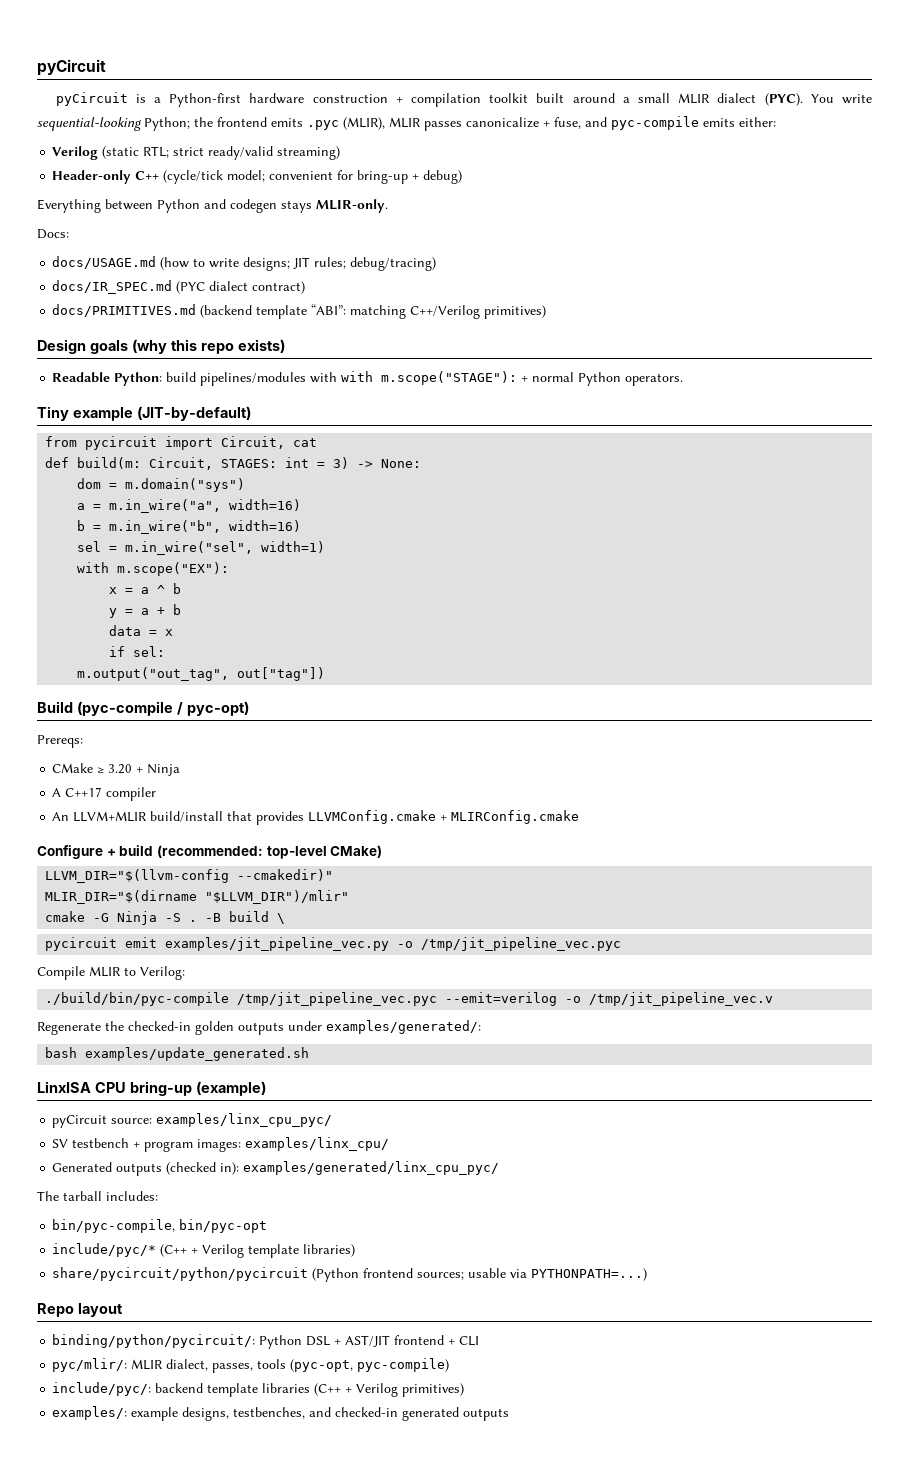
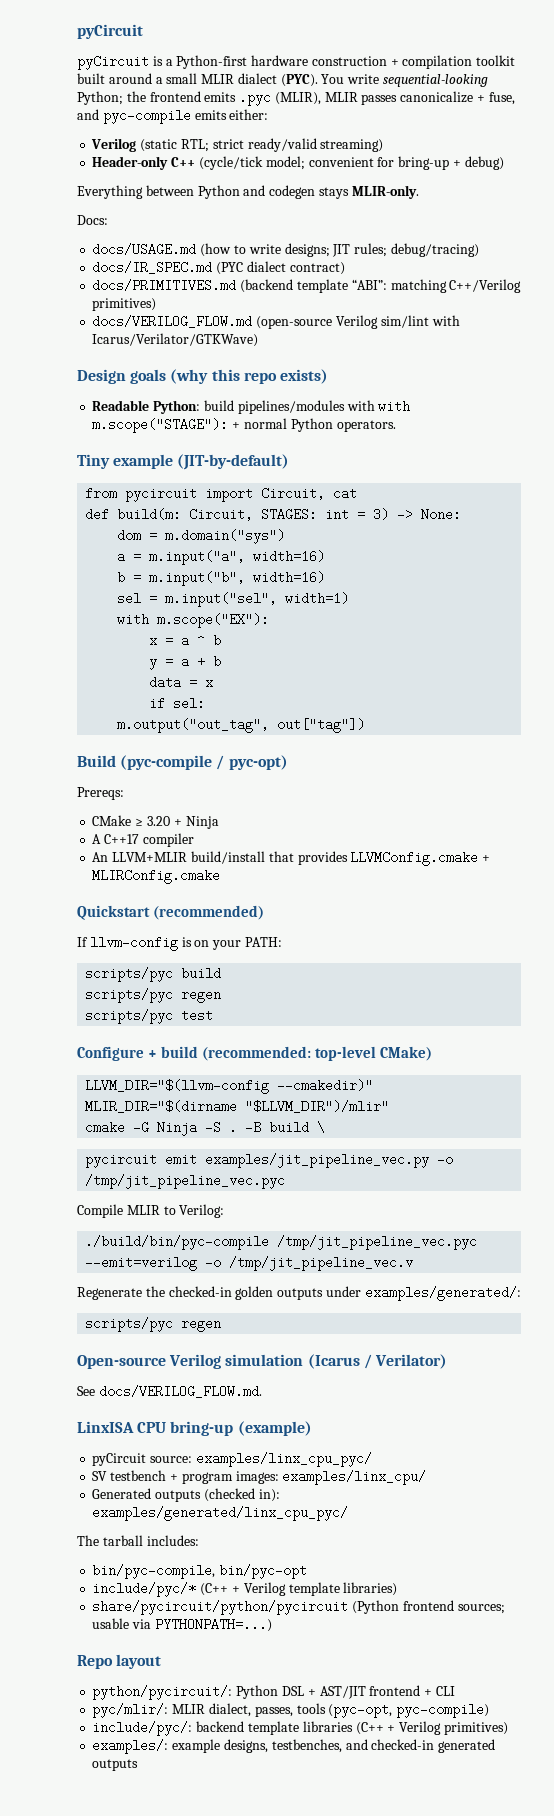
(547, 312) none -> [92,315,460,329] [92,333,259,347] // docs/VERILOG_FLOW.md (open-source Verilog sim/lint with Icarus/Verilator/GTKWave)
[109,499,222,513] m.in_wire("a", -> [149,550,246,565] m.input("a",
[109,520,222,534] m.in_wire("b", -> [149,571,246,586] m.input("b",
[125,541,254,555] m.in_wire("sel", -> [165,592,278,607] m.input("sel",
(580, 817) none -> [77,905,264,920] [77,936,282,951] [85,967,222,982] [85,988,222,1003] [85,1009,214,1024] // Quickstart (recommended) // If llvm-config is on your PATH: // scripts/pyc build // scripts/pyc regen // scripts/pyc test
[45,1047,310,1061] bash examples/update_generated.sh -> [85,1317,222,1332] [77,1354,447,1369] [77,1385,262,1398] scripts/pyc regen // Open-source Verilog simulation (Icarus / Verilator) // See docs/VERILOG_FLOW.md.
[52,1334,256,1348] binding/python/pycircuit/: -> [92,1685,233,1700] python/pycircuit/:

